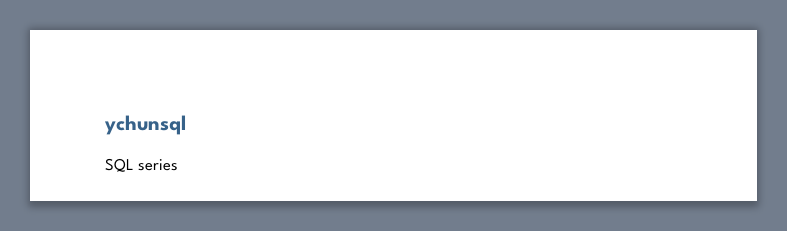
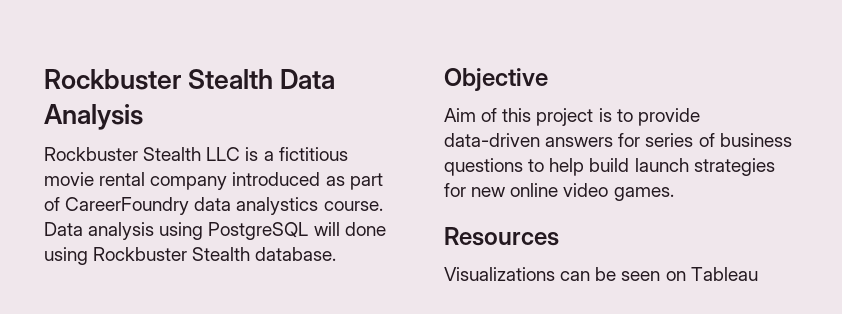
[104,115,186,135] [105,158,179,172] ychunsql // SQL series -> [44,69,336,90] [44,104,143,130] [44,147,348,161] [44,172,383,190] [44,197,383,215] [44,222,386,240] [44,247,337,265] [444,68,548,91] [444,108,700,126] [444,133,792,147] [444,158,775,176] [444,183,674,201] [444,227,559,246] [444,267,758,281] Rockbuster Stealth Data Analysis // Rockbuster Stealth LLC is a fictitious movie rental company introduced as part of CareerFoundry data analystics course. Data analysis using PostgreSQL will done using Rockbuster Stealth database. // Objective // Aim of this project is to provide data-driven answers for series of business questions to help build launch strategies for new online video games. // Resources // Visualizations can be seen on Tableau

